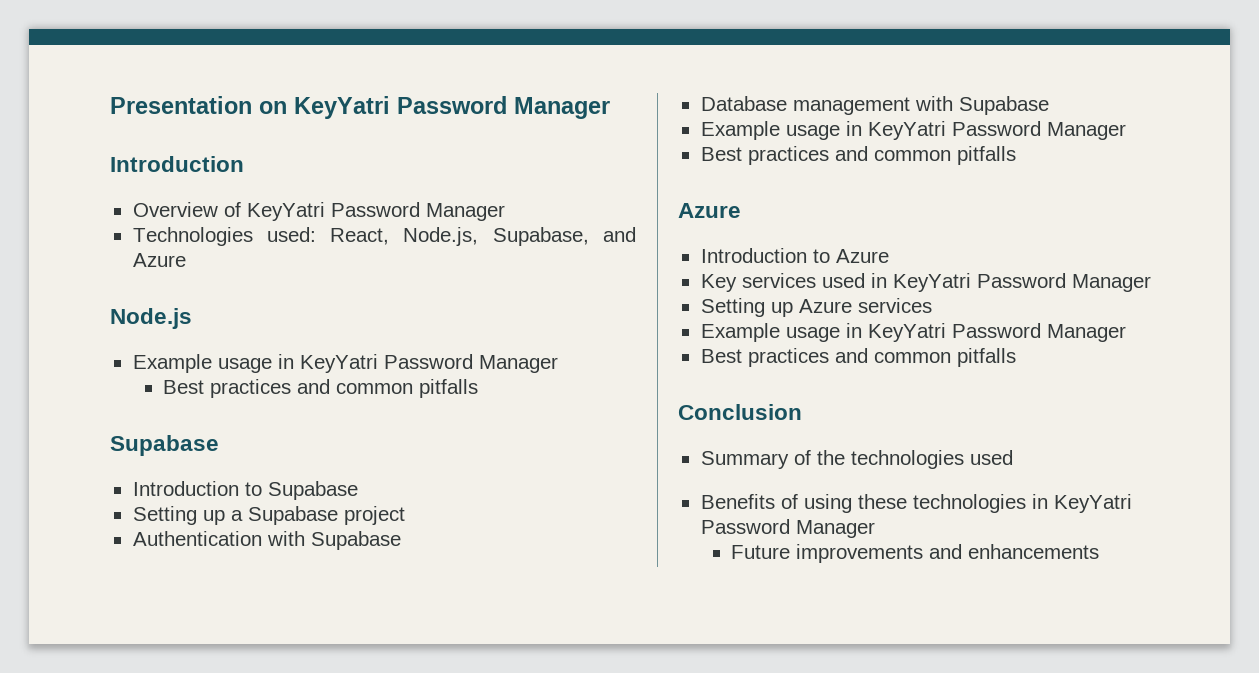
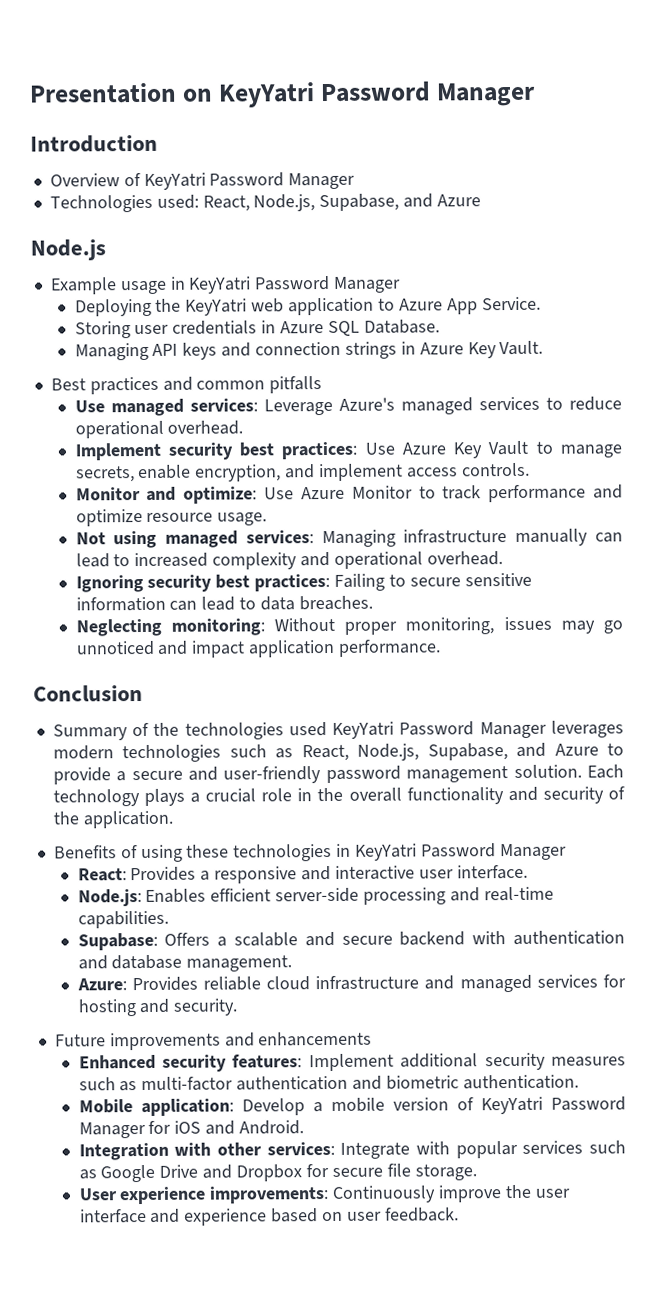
[163,379,479,398] [110,435,219,456] [132,481,358,500] [132,506,405,525] [132,531,401,550] [700,96,1049,115] [700,121,1126,140] [700,146,1016,165] [678,203,741,218] [700,248,889,263] [700,273,1151,292] [700,298,932,317] [700,323,1126,342] [700,348,1016,367] Best practices and common pitfalls // Supabase // Introduction to Supabase // Setting up a Supabase project // Authentication with Supabase // Database management with Supabase // Example usage in KeyYatri Password Manager // Best practices and common pitfalls // Azure // Introduction to Azure // Key services used in KeyYatri Password Manager // Setting up Azure services // Example usage in KeyYatri Password Manager // Best practices and common pitfalls -> [74,296,541,317] [74,319,440,339] [74,340,544,361] [50,376,323,395] [74,396,623,417] [74,420,244,439] [74,440,622,461] [75,462,530,483] [75,484,624,504] [75,509,268,527] [75,528,623,549] [75,551,503,570] [75,572,532,593] [75,595,373,612] [75,616,623,637] [75,639,442,658] Deploying the KeyYatri web application to Azure App Service. // Storing user credentials in Azure SQL Database. // Managing API keys and connection strings in Azure Key Vault. // Best practices and common pitfalls // Use managed services: Leverage Azure's managed services to reduce operational overhead. // Implement security best practices: Use Azure Key Vault to manage secrets, enable encryption, and implement access controls. // Monitor and optimize: Use Azure Monitor to track performance and optimize resource usage. // Not using managed services: Managing infrastructure manually can lead to increased complexity and operational overhead. // Ignoring security best practices: Failing to secure sensitive information can lead to data breaches. // Neglecting monitoring: Without proper monitoring, issues may go unnoticed and impact application performance.
(1013, 457) none -> [332,720,625,739] [52,742,625,763] [52,764,625,785] [52,786,626,807] [52,810,173,829] KeyYatri Password Manager leverages modern technologies such as React, Node.js, Supabase, and Azure to provide a secure and user-friendly password management solution. Each technology plays a crucial role in the overall functionality and security of the application.
[731,544,1100,563] Future improvements and enhancements -> [77,864,528,884] [77,886,554,907] [77,910,169,929] [77,930,626,951] [77,954,293,972] [76,974,627,993] [77,998,238,1017] [54,1031,373,1051] [78,1052,626,1072] [78,1074,579,1092] [78,1096,627,1117] [78,1120,305,1139] [78,1140,627,1161] [78,1163,477,1183] [78,1184,570,1205] [79,1207,459,1226] React: Provides a responsive and interactive user interface. // Node.js: Enables efficient server-side processing and real-time capabilities. // Supabase: Offers a scalable and secure backend with authentication and database management. // Azure: Provides reliable cloud infrastructure and managed services for hosting and security. // Future improvements and enhancements // Enhanced security features: Implement additional security measures such as multi-factor authentication and biometric authentication. // Mobile application: Develop a mobile version of KeyYatri Password Manager for iOS and Android. // Integration with other services: Integrate with popular services such as Google Drive and Dropbox for secure file storage. // User experience improvements: Continuously improve the user interface and experience based on user feedback.

